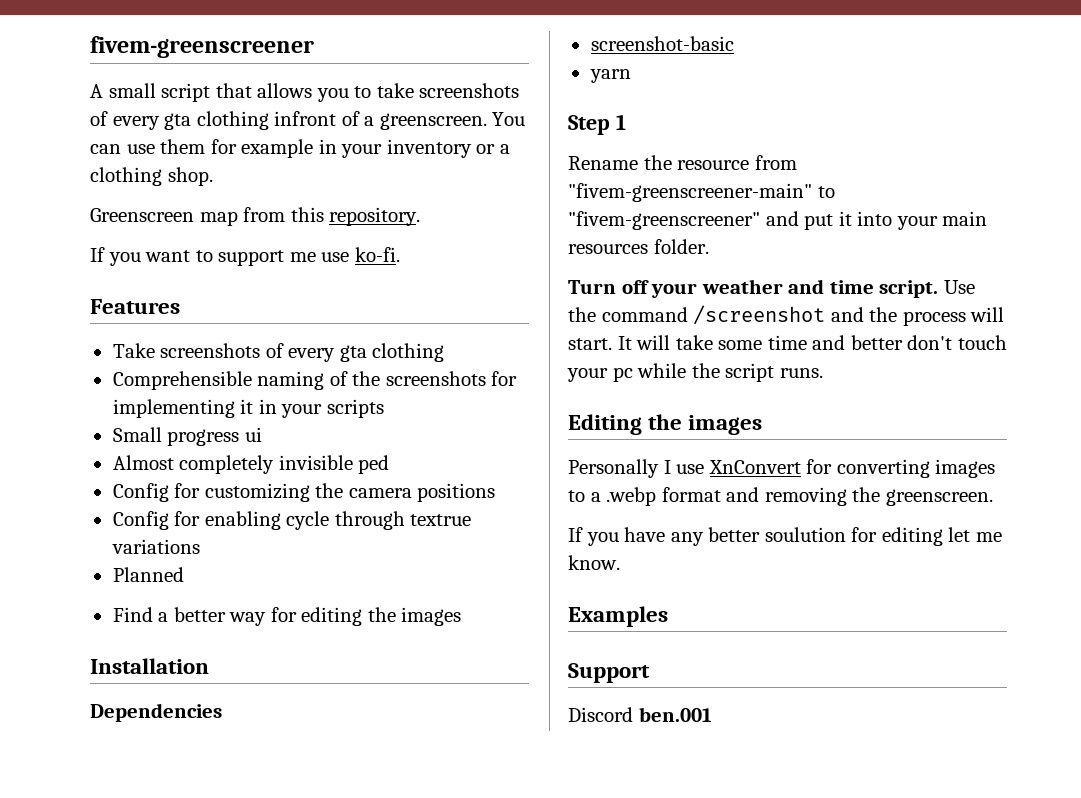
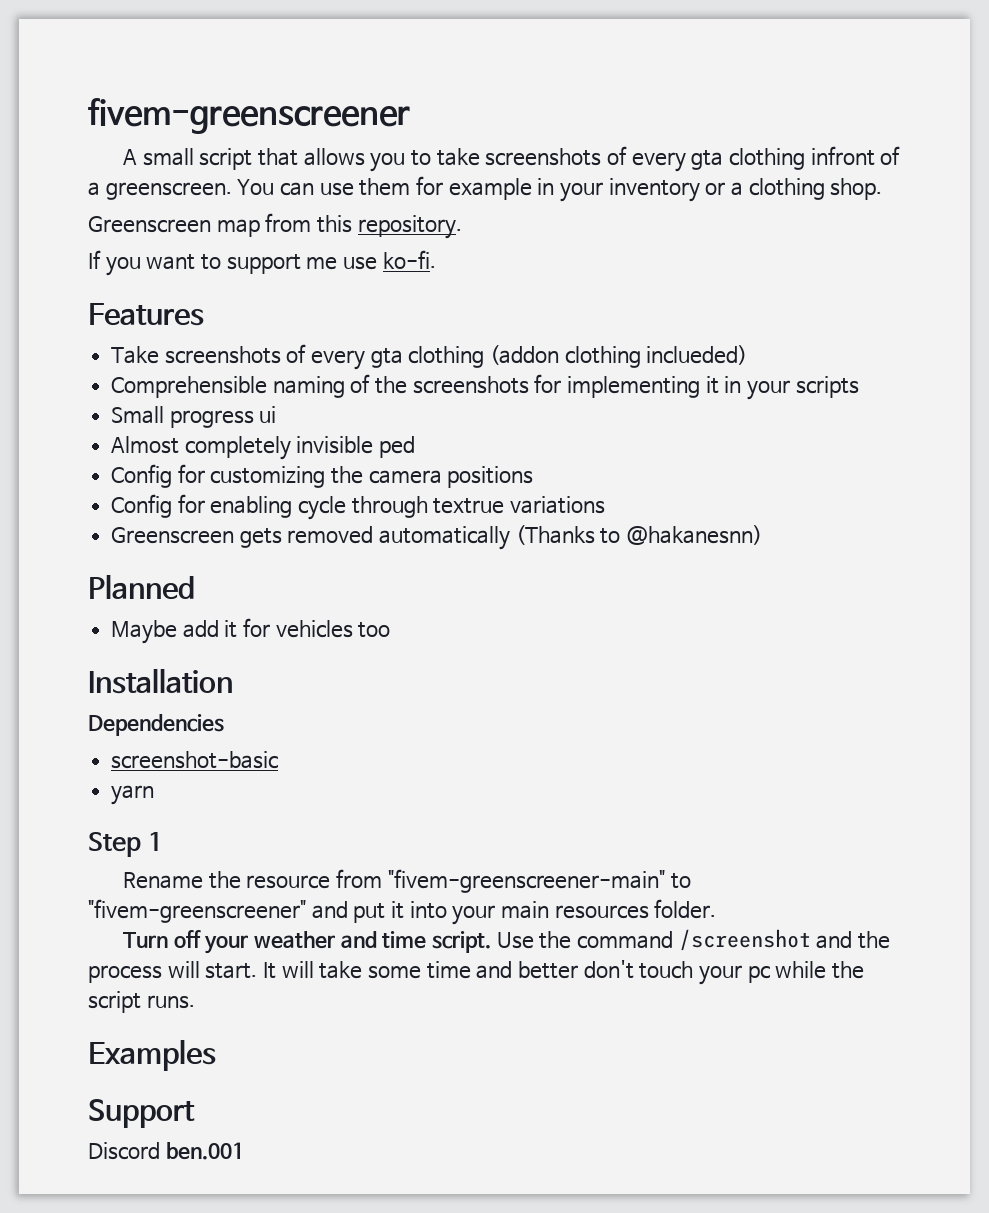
(445, 352) none -> [490,345,748,368] (addon clothing inclueded)
[112,567,184,582] [112,607,462,626] Planned // Find a better way for editing the images -> [111,525,763,550] [88,574,195,600] [111,618,391,644] Greenscreen gets removed automatically (Thanks to @hakanesnn) // Planned // Maybe add it for vehicles too
[568,414,763,435] [568,459,996,478] [568,487,993,506] [568,527,1002,546] [568,555,620,570] // Editing the images // Personally I use XnConvert for converting images to a .webp format and removing the greenscreen. // If you have any better soulution for editing let me know. -> (195, 1002) none

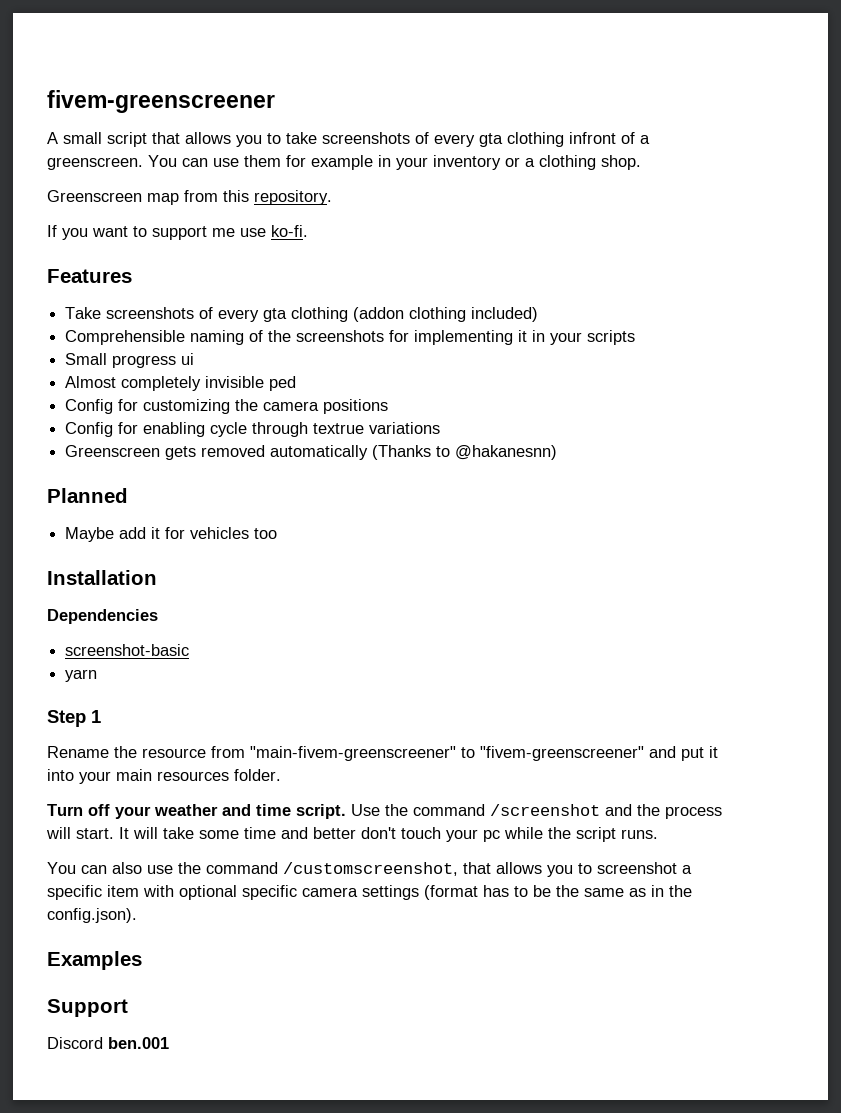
[646,345,748,365] inclueded) -> [471,307,539,322] included)
[387,869,666,893] "fivem-greenscreener-main" -> [250,746,456,761] "main-fivem-greenscreener"
(195, 1002) none -> [47,862,692,877] [47,885,692,900] [47,908,137,923] // You can also use the command /customscreenshot, that allows you to screenshot a specific item with optional specific camera settings (format has to be the same as in the config.json).

